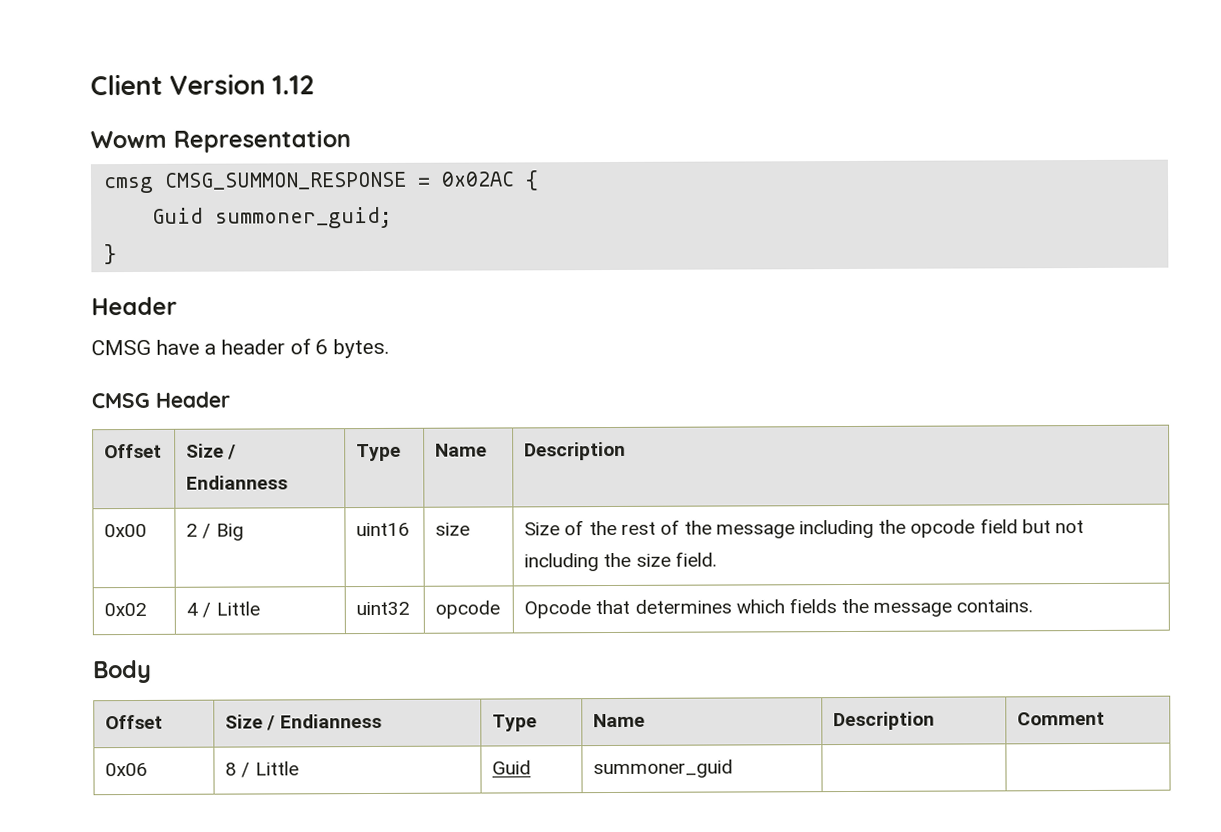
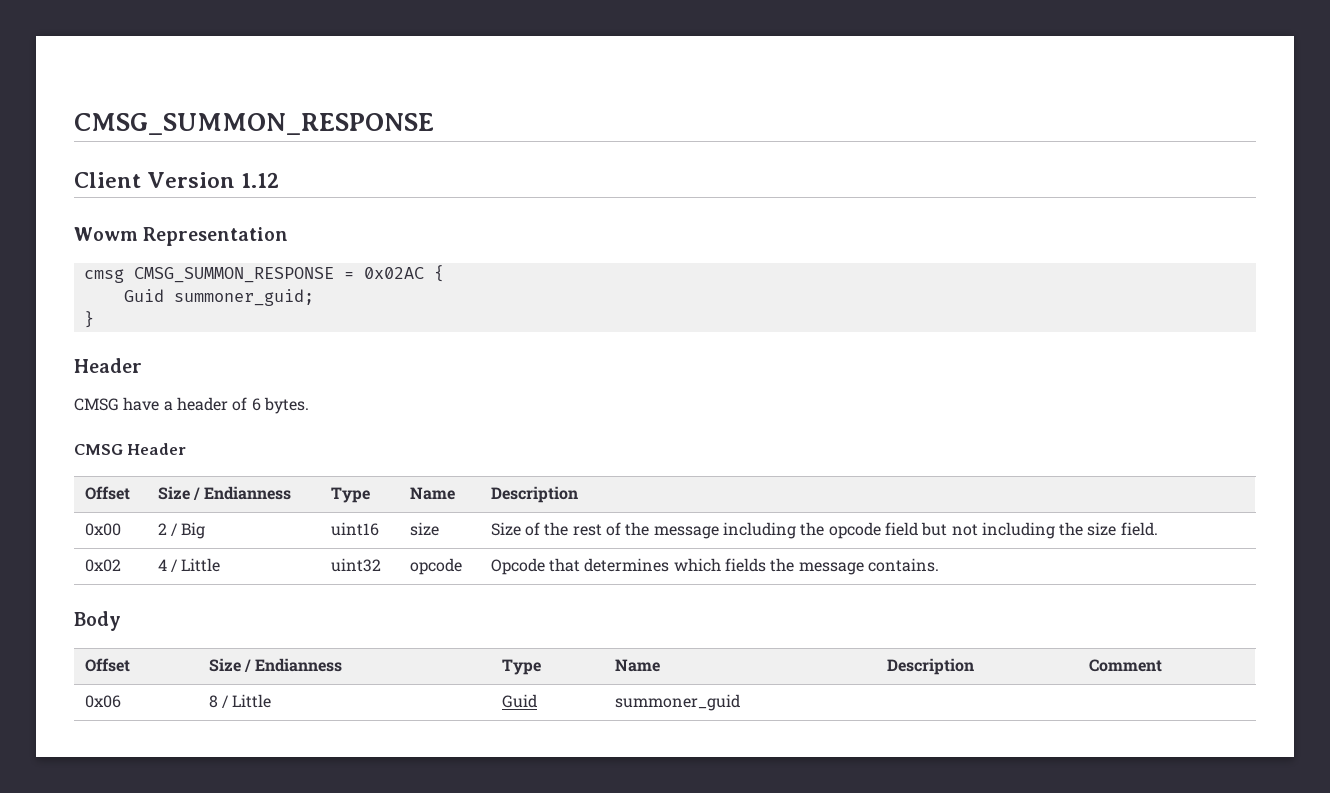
(90, 84) none -> [74,113,434,135] CMSG_SUMMON_RESPONSE //

